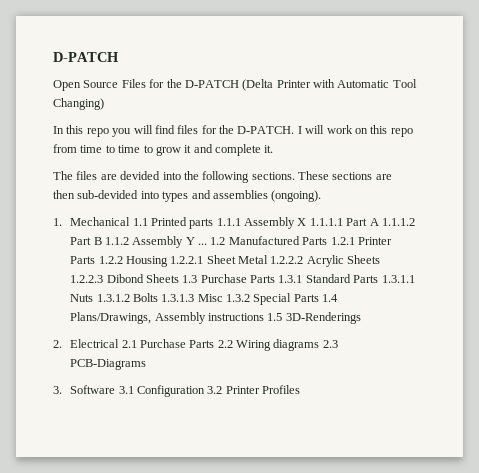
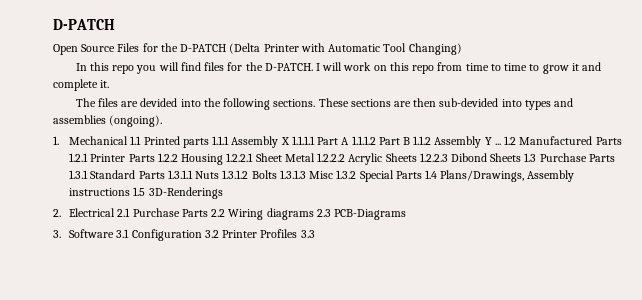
(301, 389) none -> [300,230,315,238] 3.3

